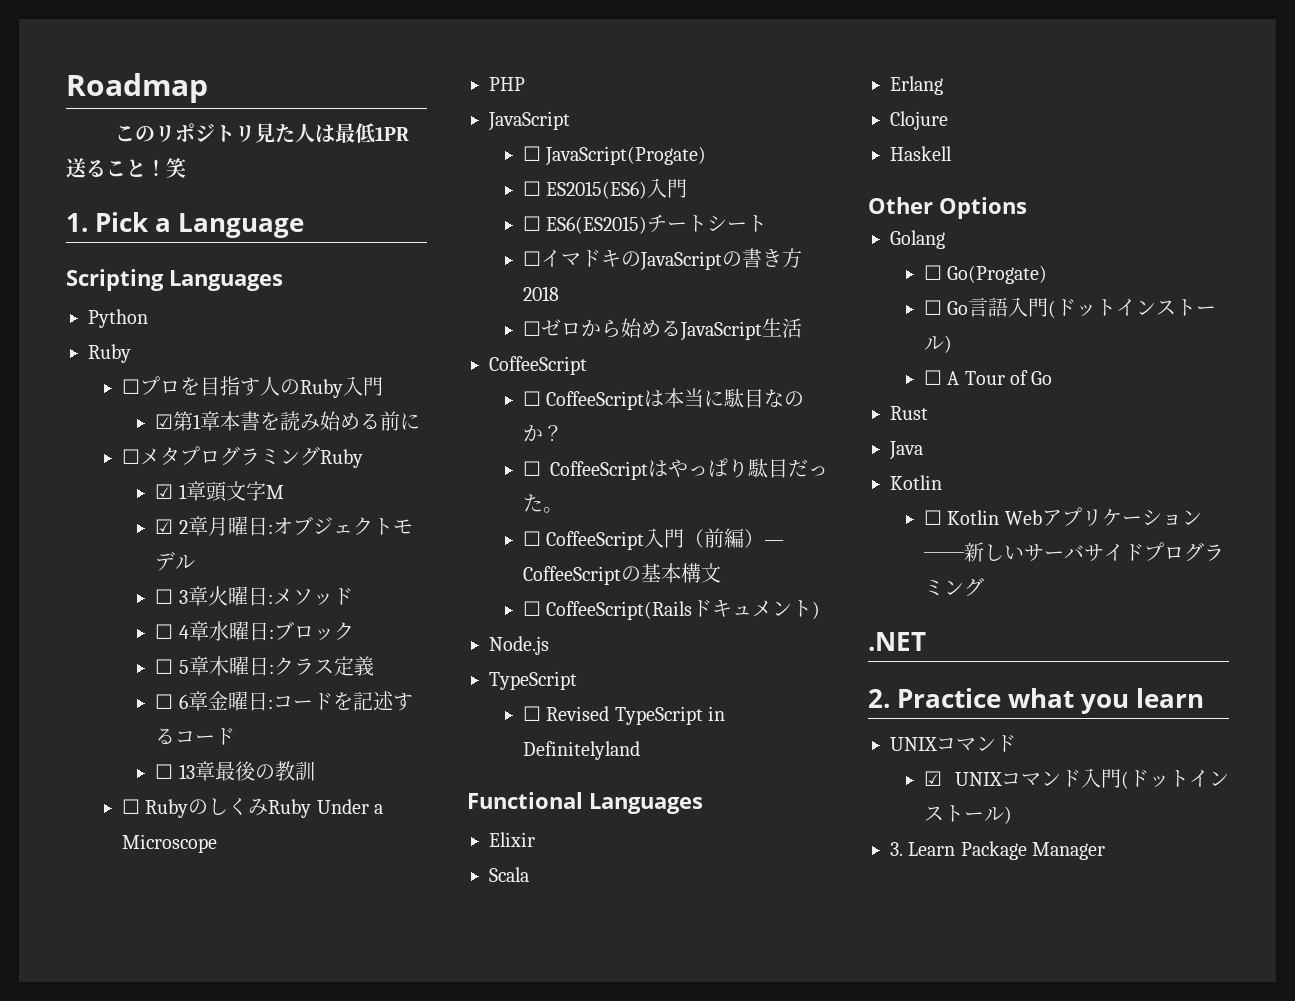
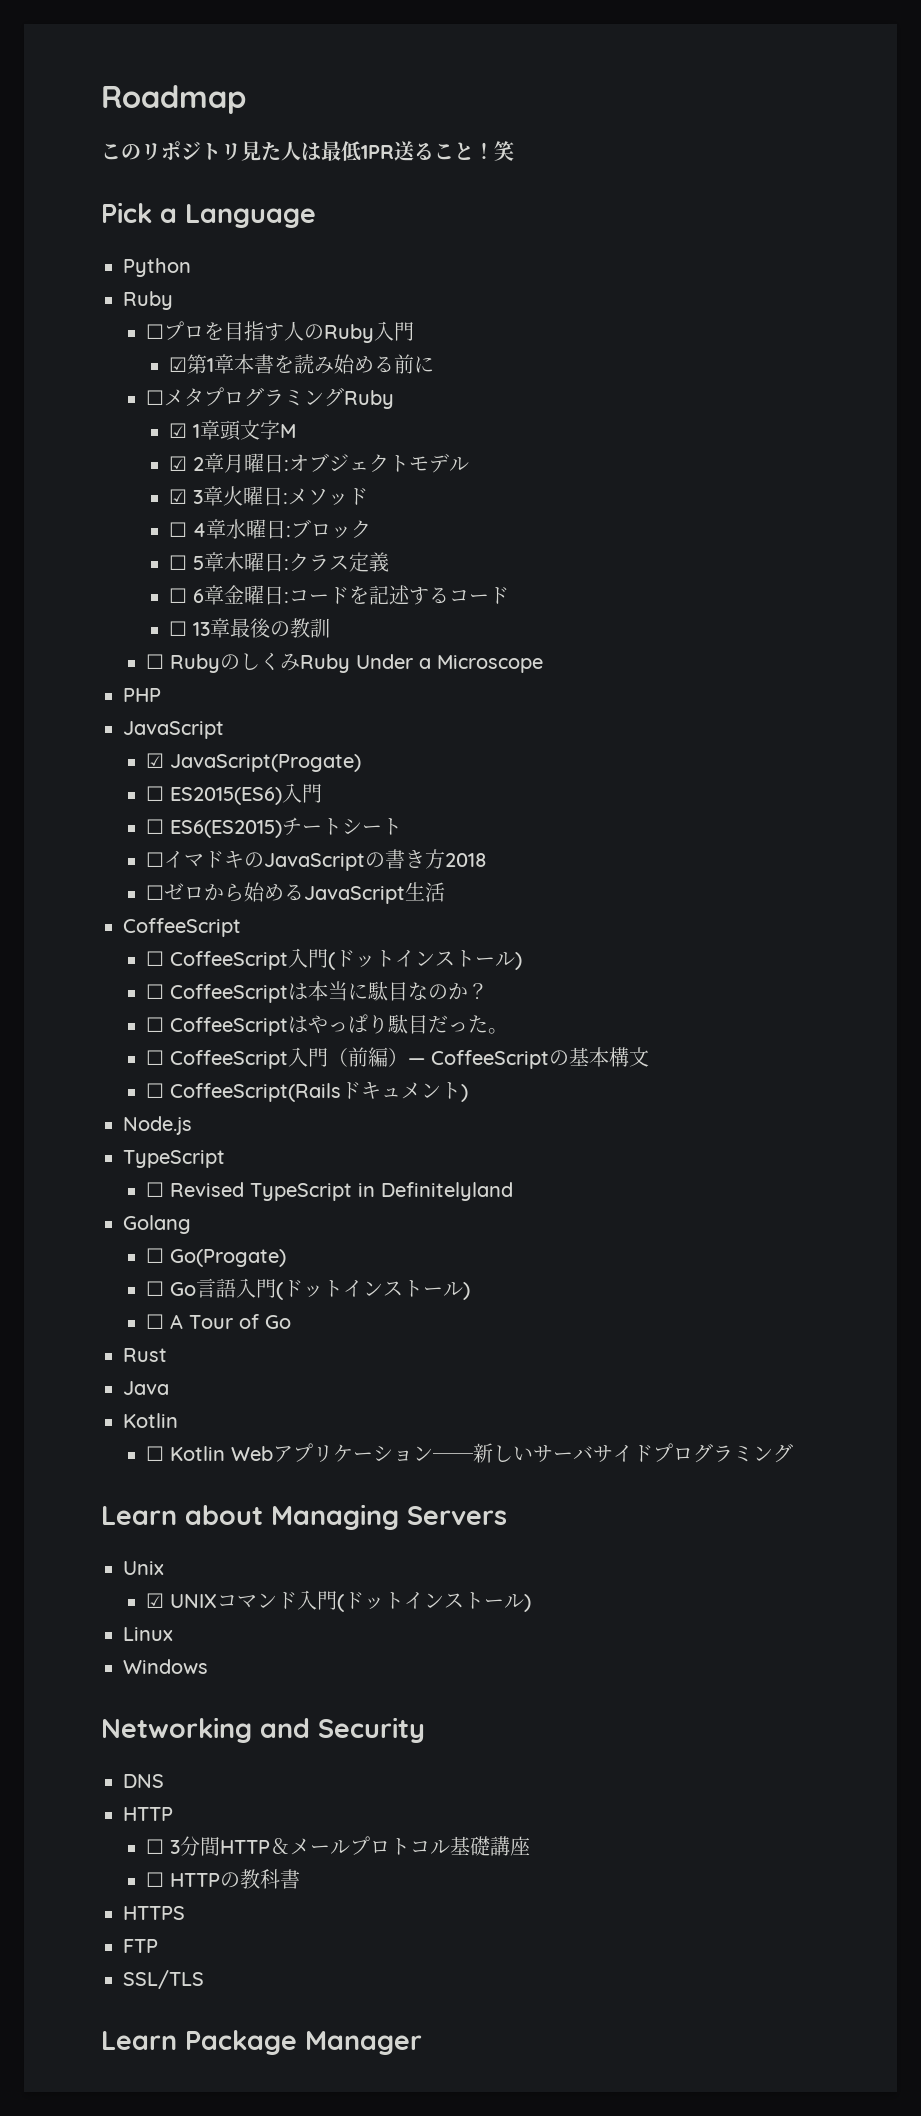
[66,213,88,232] 1. -> (514, 151) none
[66,269,283,291] // Scripting Languages -> (316, 216) none
[155,589,174,604] ☐ -> [168,489,187,504] ☑
[522,146,541,161] ☐ -> [145,753,164,768] ☑
(587, 365) none -> [145,948,522,970] // ☐ CoffeeScript入門(ドットインストール)
[467,792,703,814] [489,832,535,847] [489,867,529,882] [890,76,943,95] [890,111,948,130] [890,146,952,161] [868,197,1027,219] // Functional Languages // Elixir // Scala // Erlang // Clojure // Haskell // Other Options -> (513, 1191) none
[868,632,926,651] [868,688,1205,714] [890,735,1016,752] .NET // 2. Practice what you learn // UNIXコマンド -> [101,1504,507,1530] [123,1561,164,1575] Learn about Managing Servers // Unix
[890,842,903,856] 3. -> [123,1627,173,1641] [123,1659,208,1674] [101,1717,425,1743] [123,1774,164,1788] [123,1807,173,1821] [145,1836,530,1856] [145,1869,300,1889] [123,1906,185,1920] [123,1939,158,1953] [123,1970,204,1989] Linux // Windows // Networking and Security // DNS // HTTP // ☐ 3分間HTTP＆メールプロトコル基礎講座 // ☐ HTTPの教科書 // HTTPS // FTP // SSL/TLS //

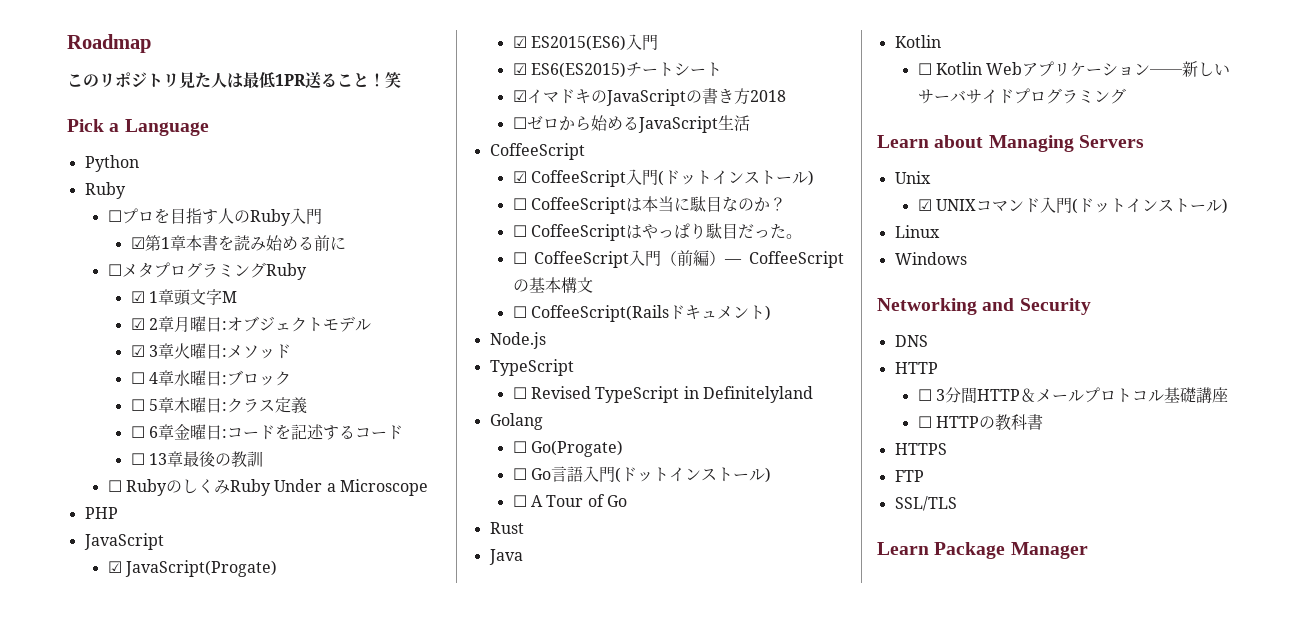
[145,786,164,801] ☐ -> [512,36,527,48] ☑
[145,819,164,834] ☐ -> [512,63,527,75] ☑
[145,852,164,867] ☐ -> [512,90,527,102] ☑
[145,951,164,966] ☐ -> [512,171,527,183] ☑

